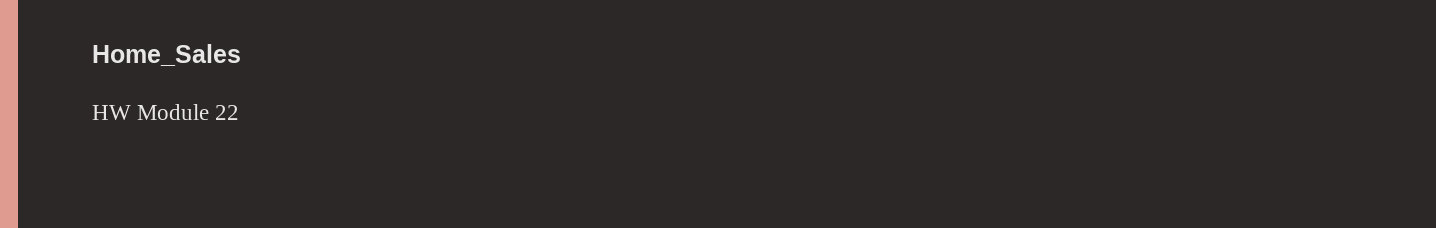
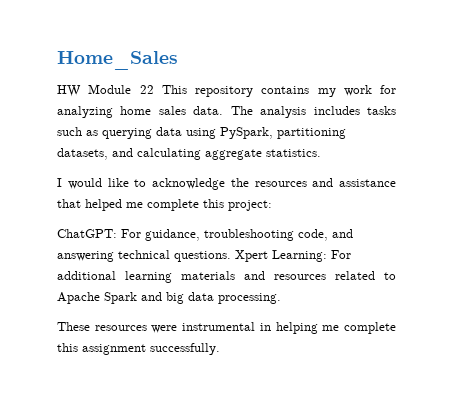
(240, 112) none -> [161,85,396,97] [57,106,396,118] [57,127,346,139] [57,148,321,160] [57,178,396,190] [57,199,272,211] [57,229,353,241] [57,250,351,262] [57,271,396,283] [57,292,281,304] [57,322,396,334] [57,343,220,355] This repository contains my work for analyzing home sales data. The analysis includes tasks such as querying data using PySpark, partitioning datasets, and calculating aggregate statistics. // I would like to acknowledge the resources and assistance that helped me complete this project: // ChatGPT: For guidance, troubleshooting code, and answering technical questions. Xpert Learning: For additional learning materials and resources related to Apache Spark and big data processing. // These resources were instrumental in helping me complete this assignment successfully.

